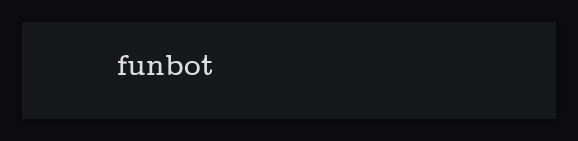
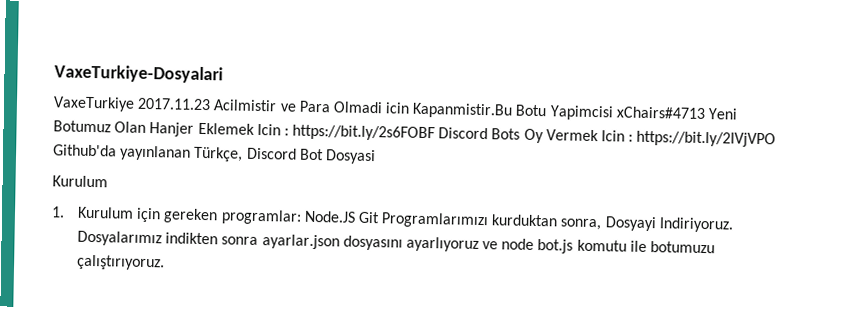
[117,55,214,75] funbot -> [54,64,223,84] [53,96,738,121] [53,120,777,148] [53,144,376,165] [52,175,108,188] [51,206,734,233] [76,230,716,254] [76,254,165,271] VaxeTurkiye-Dosyalari // VaxeTurkiye 2017.11.23 Acilmistir ve Para Olmadi icin Kapanmistir.Bu Botu Yapimcisi xChairs#4713 Yeni Botumuz Olan Hanjer Eklemek Icin : https://bit.ly/2s6FOBF Discord Bots Oy Vermek Icin : https://bit.ly/2IVjVPO Github'da yayınlanan Türkçe, Discord Bot Dosyasi // Kurulum // 1. Kurulum için gereken programlar: Node.JS Git Programlarımızı kurduktan sonra, Dosyayi Indiriyoruz. Dosyalarımız indikten sonra ayarlar.json dosyasını ayarlıyoruz ve node bot.js komutu ile botumuzu çalıştırıyoruz.

